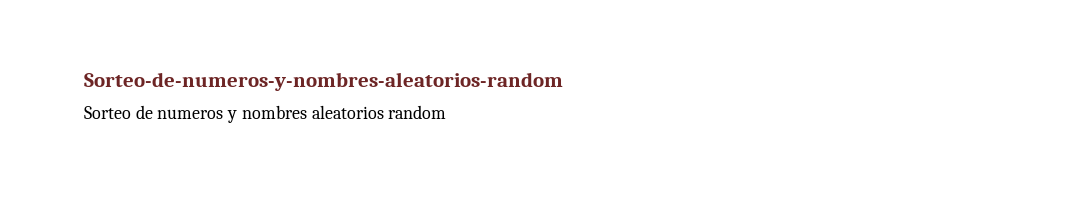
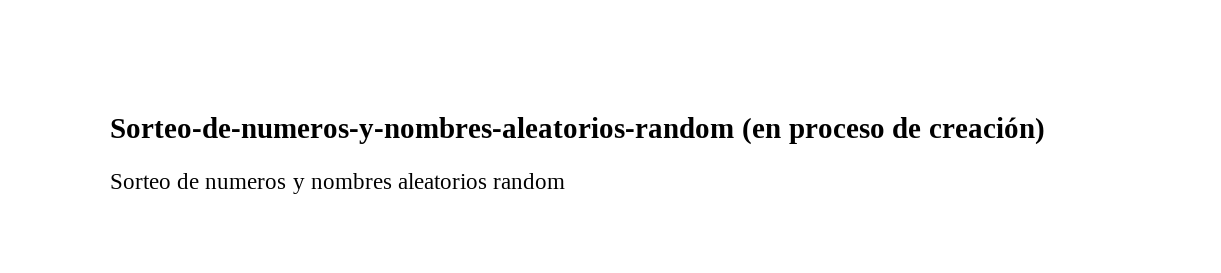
(563, 81) none -> [741,117,1046,145] (en proceso de creación)

